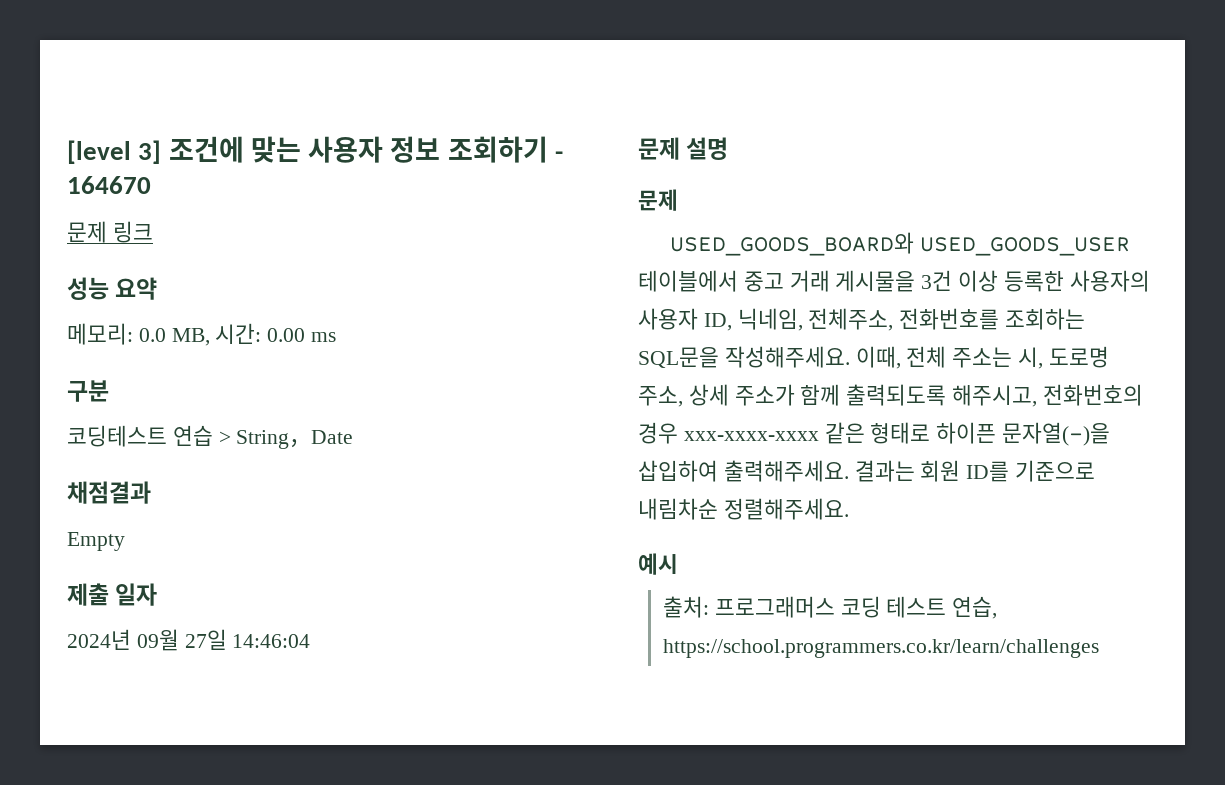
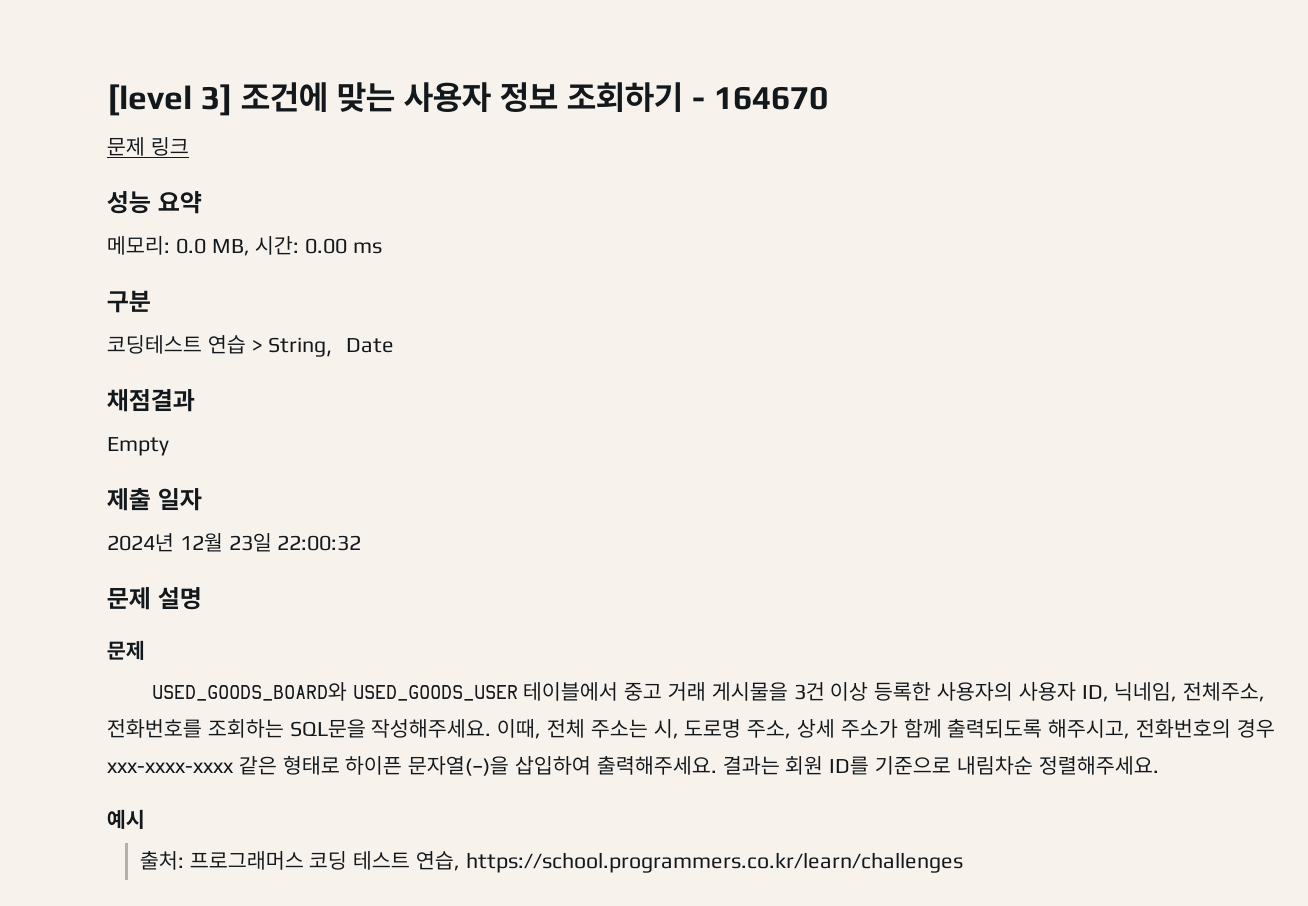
[136,629,311,651] 09월 27일 14:46:04 -> [179,533,362,552] 12월 23일 22:00:32

